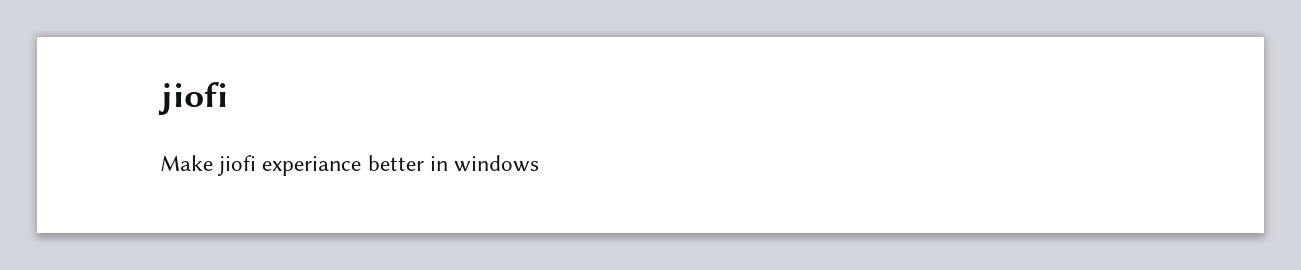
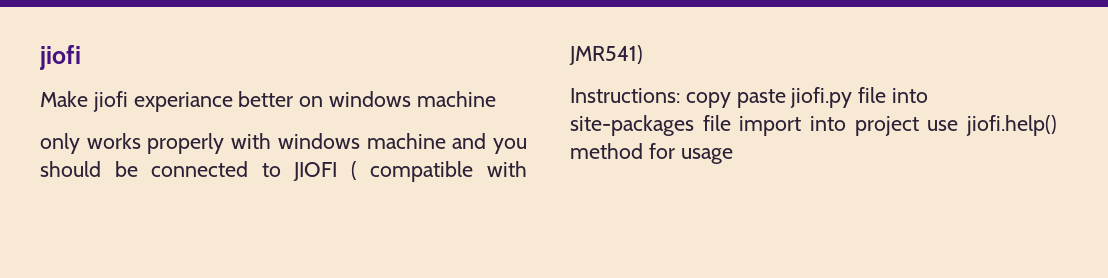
[429,155,540,172] in windows -> [299,91,496,107] [40,133,527,154] [40,161,527,182] [569,45,643,65] [570,87,929,108] [570,115,1057,136] [570,143,733,164] on windows machine // only works properly with windows machine and you should be connected to JIOFI ( compatible with JMR541) // Instructions: copy paste jiofi.py file into site-packages file import into project use jiofi.help() method for usage

